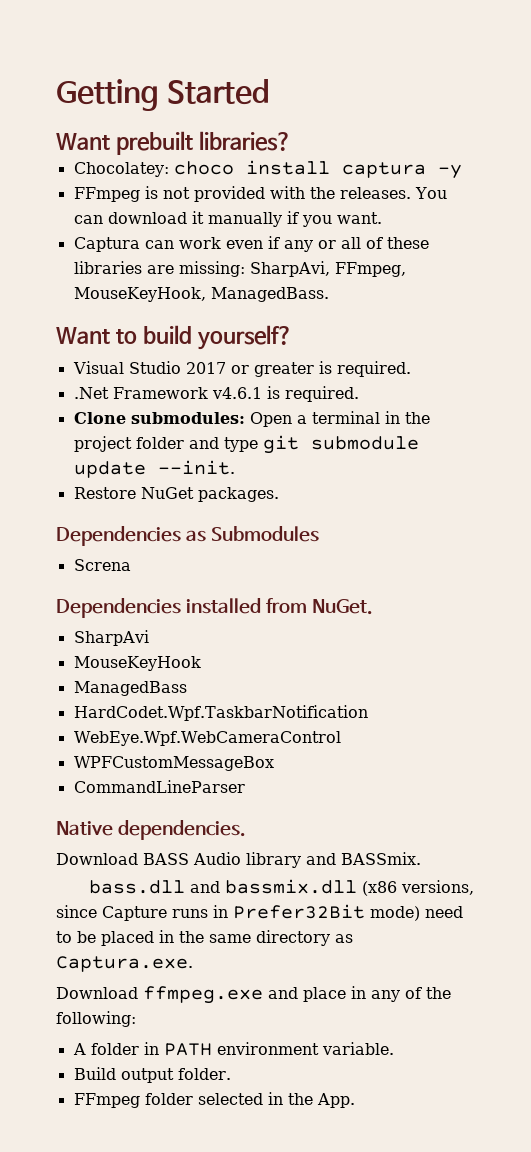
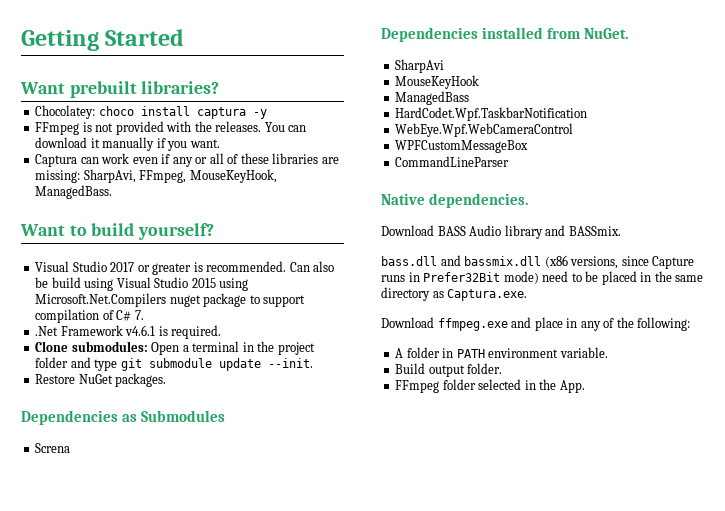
[336,361,411,377] required. -> [206,261,335,272] [35,277,249,291] [35,293,306,307] [35,309,144,323] recommended. Can also be build using Visual Studio 2015 using Microsoft.Net.Compilers nuget package to support compilation of C# 7.

